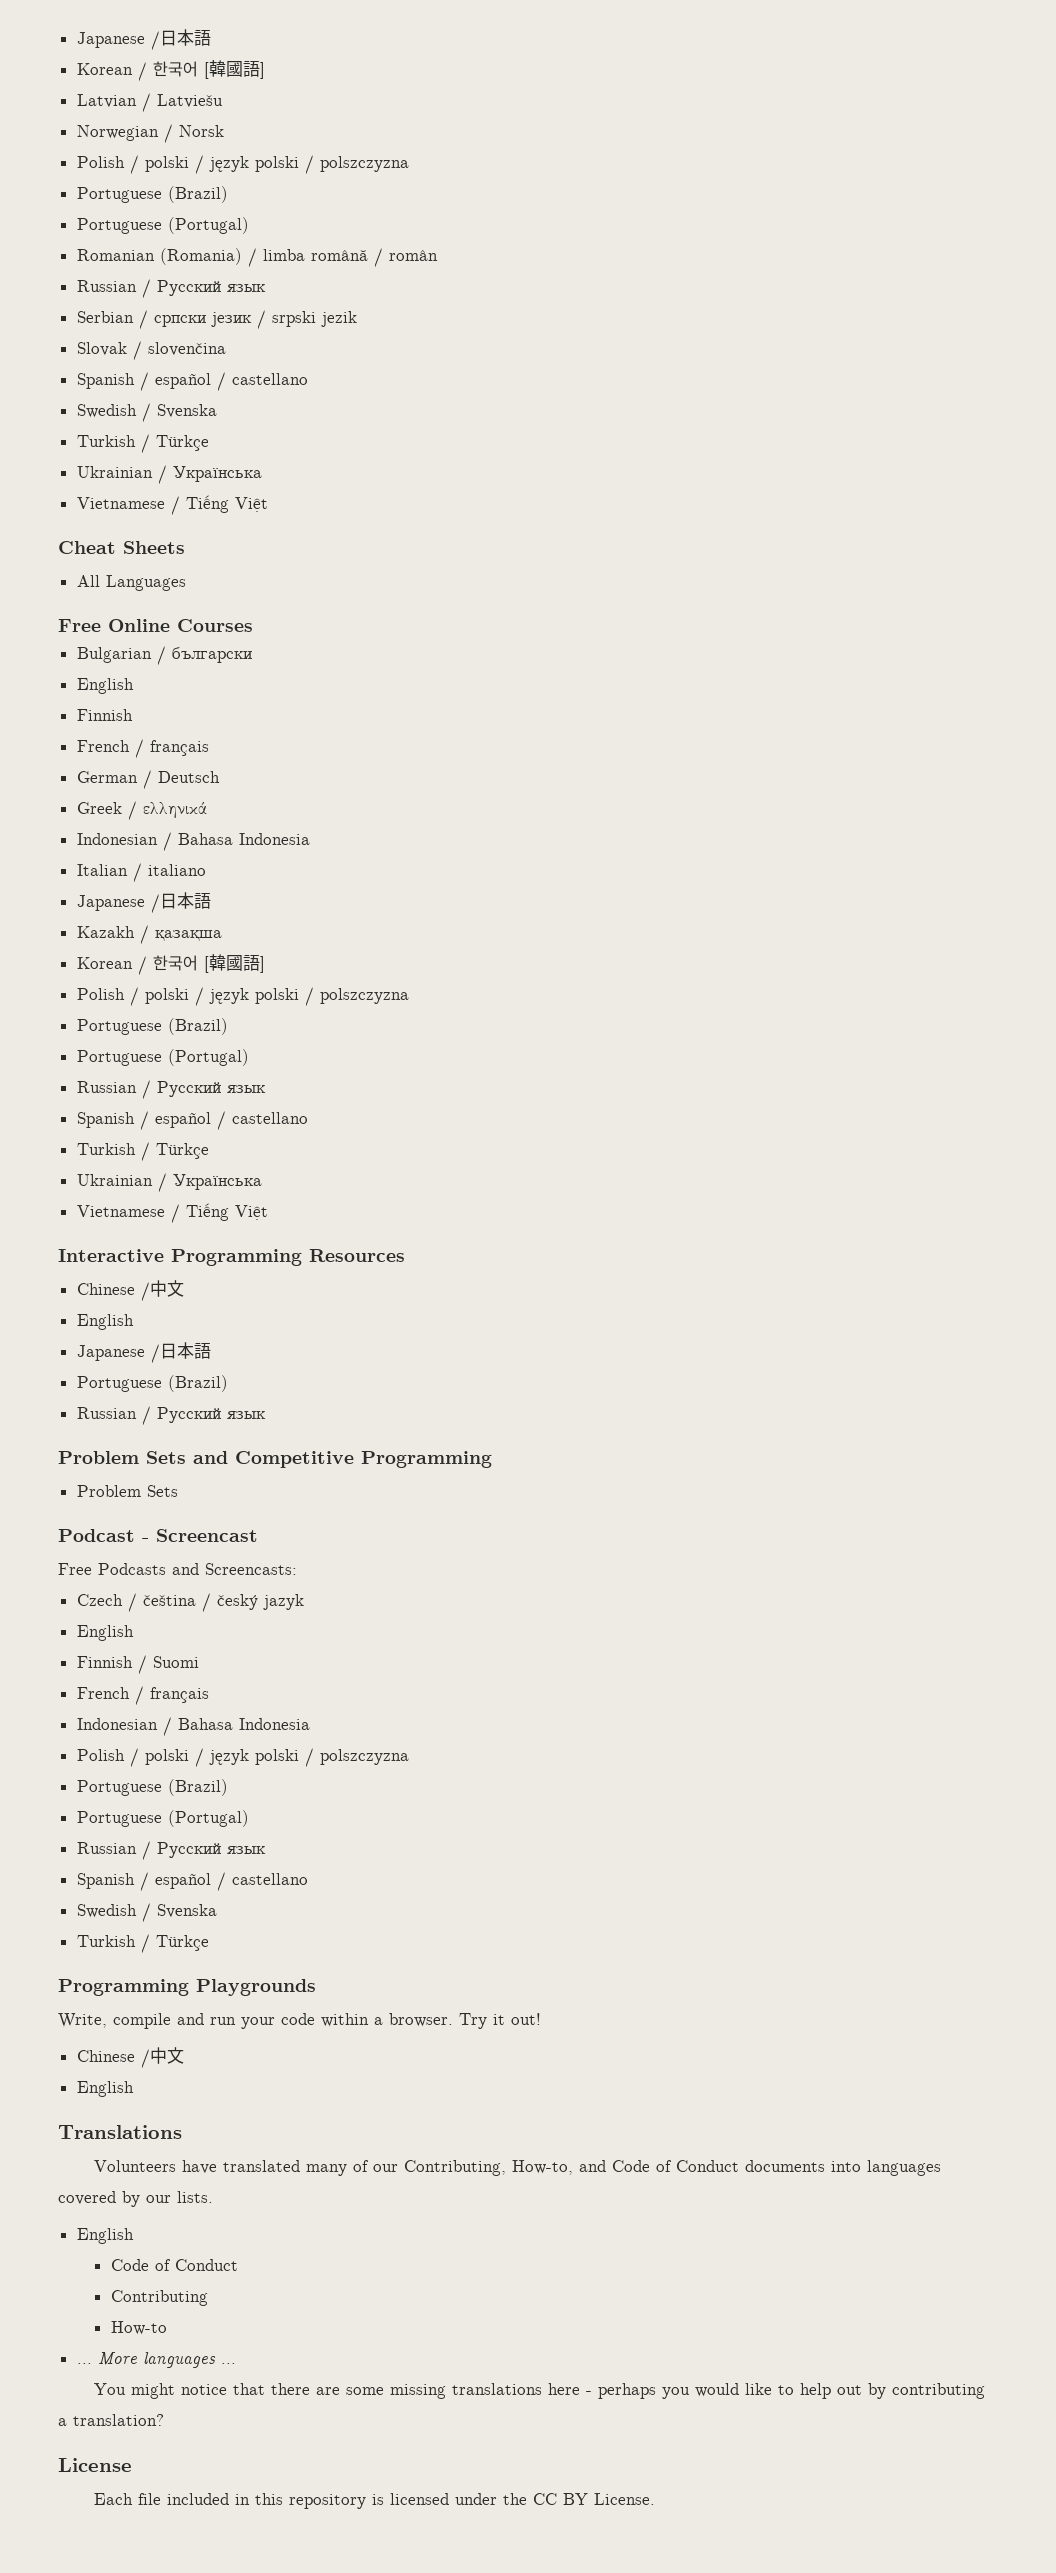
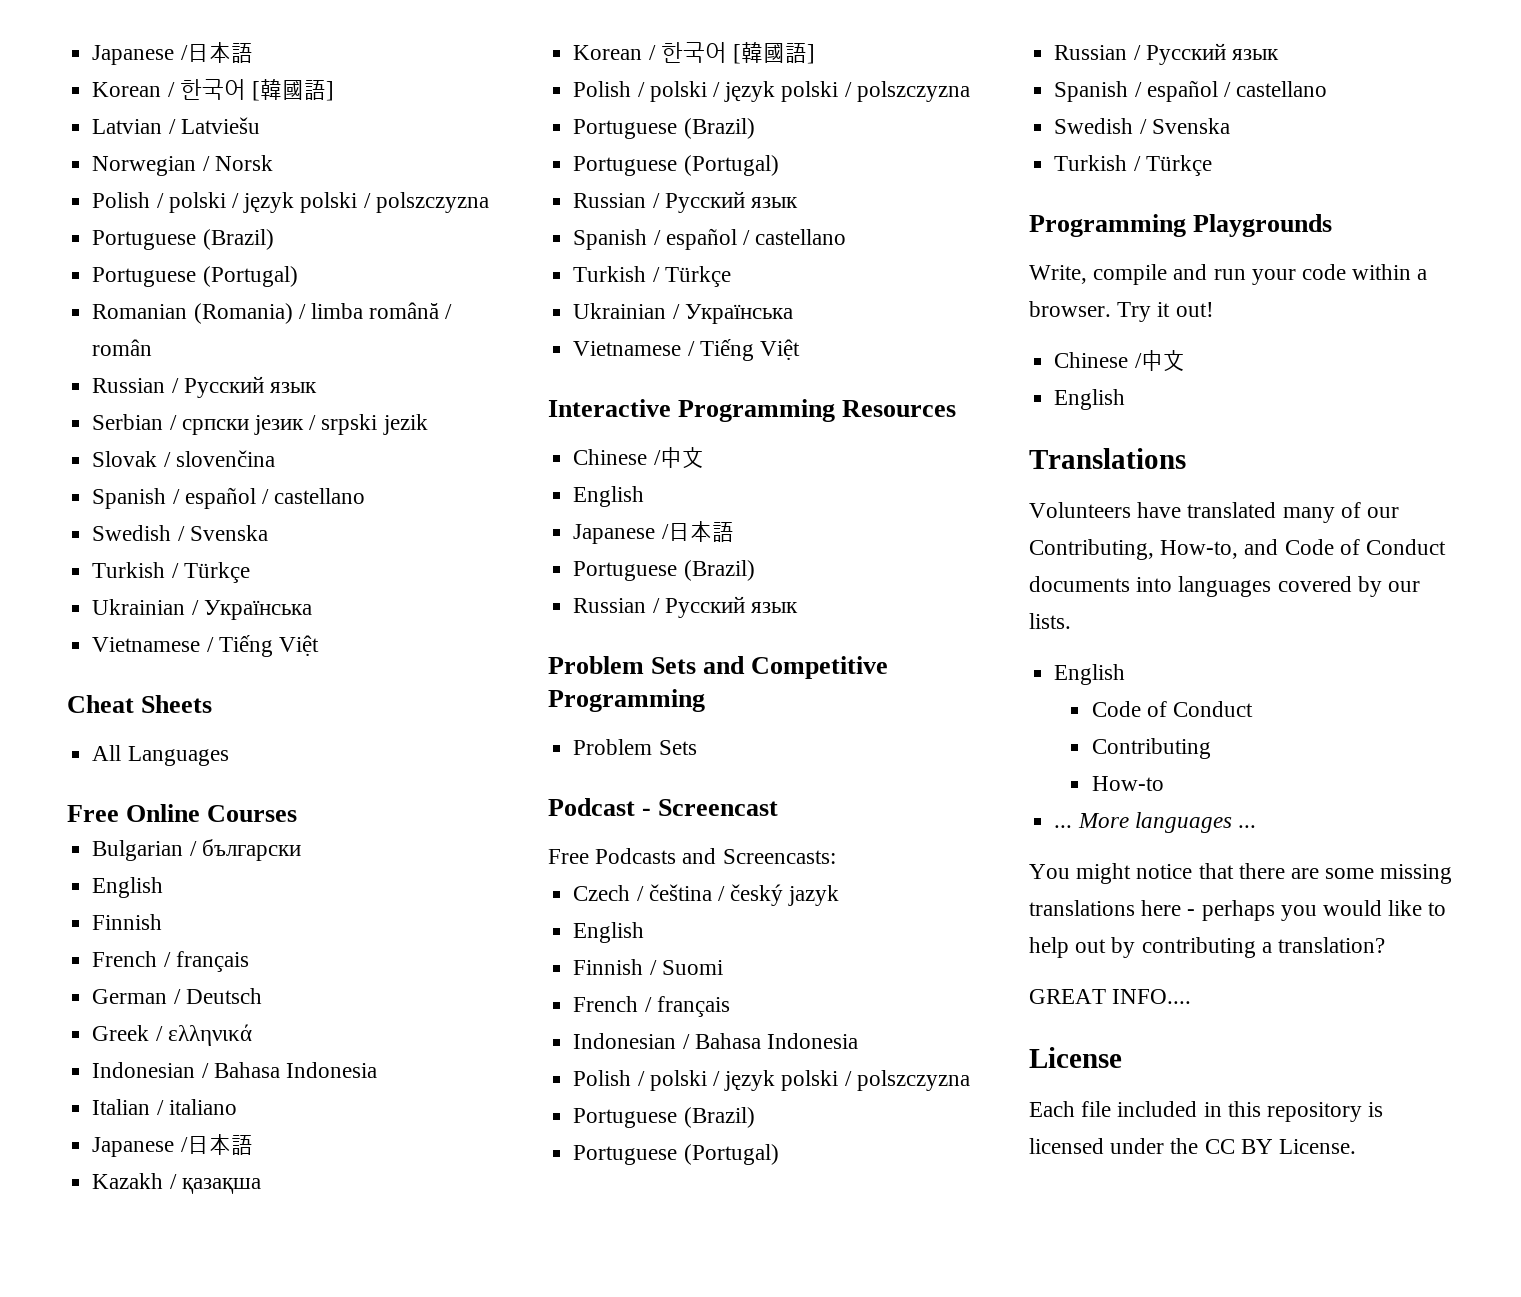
(164, 2420) none -> [1029,989,1192,1004] // GREAT INFO....

